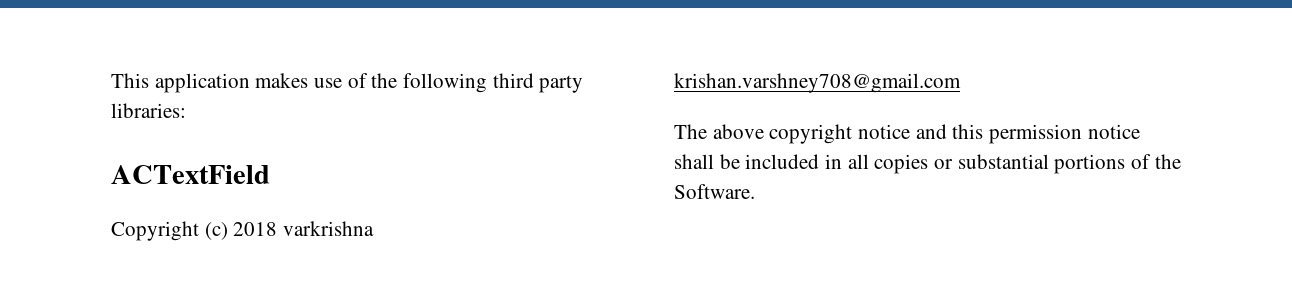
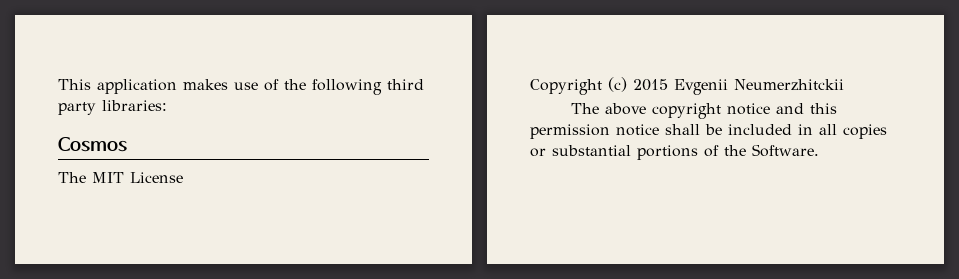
[111,165,270,184] ACTextField -> [58,137,127,152] [58,172,183,183] Cosmos // The MIT License
[233,221,375,236] [674,73,961,93] 2018 varkrishna krishan.varshney708@gmail.com -> [633,79,844,95] 2015 Evgenii Neumerzhitckii

